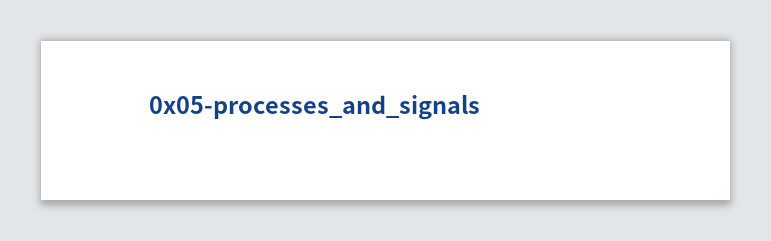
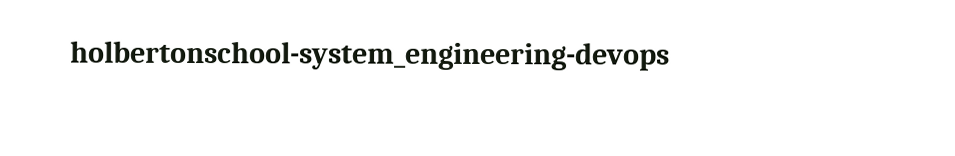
[149,94,480,120] 0x05-processes_and_signals -> [70,40,670,71] holbertonschool-system_engineering-devops

